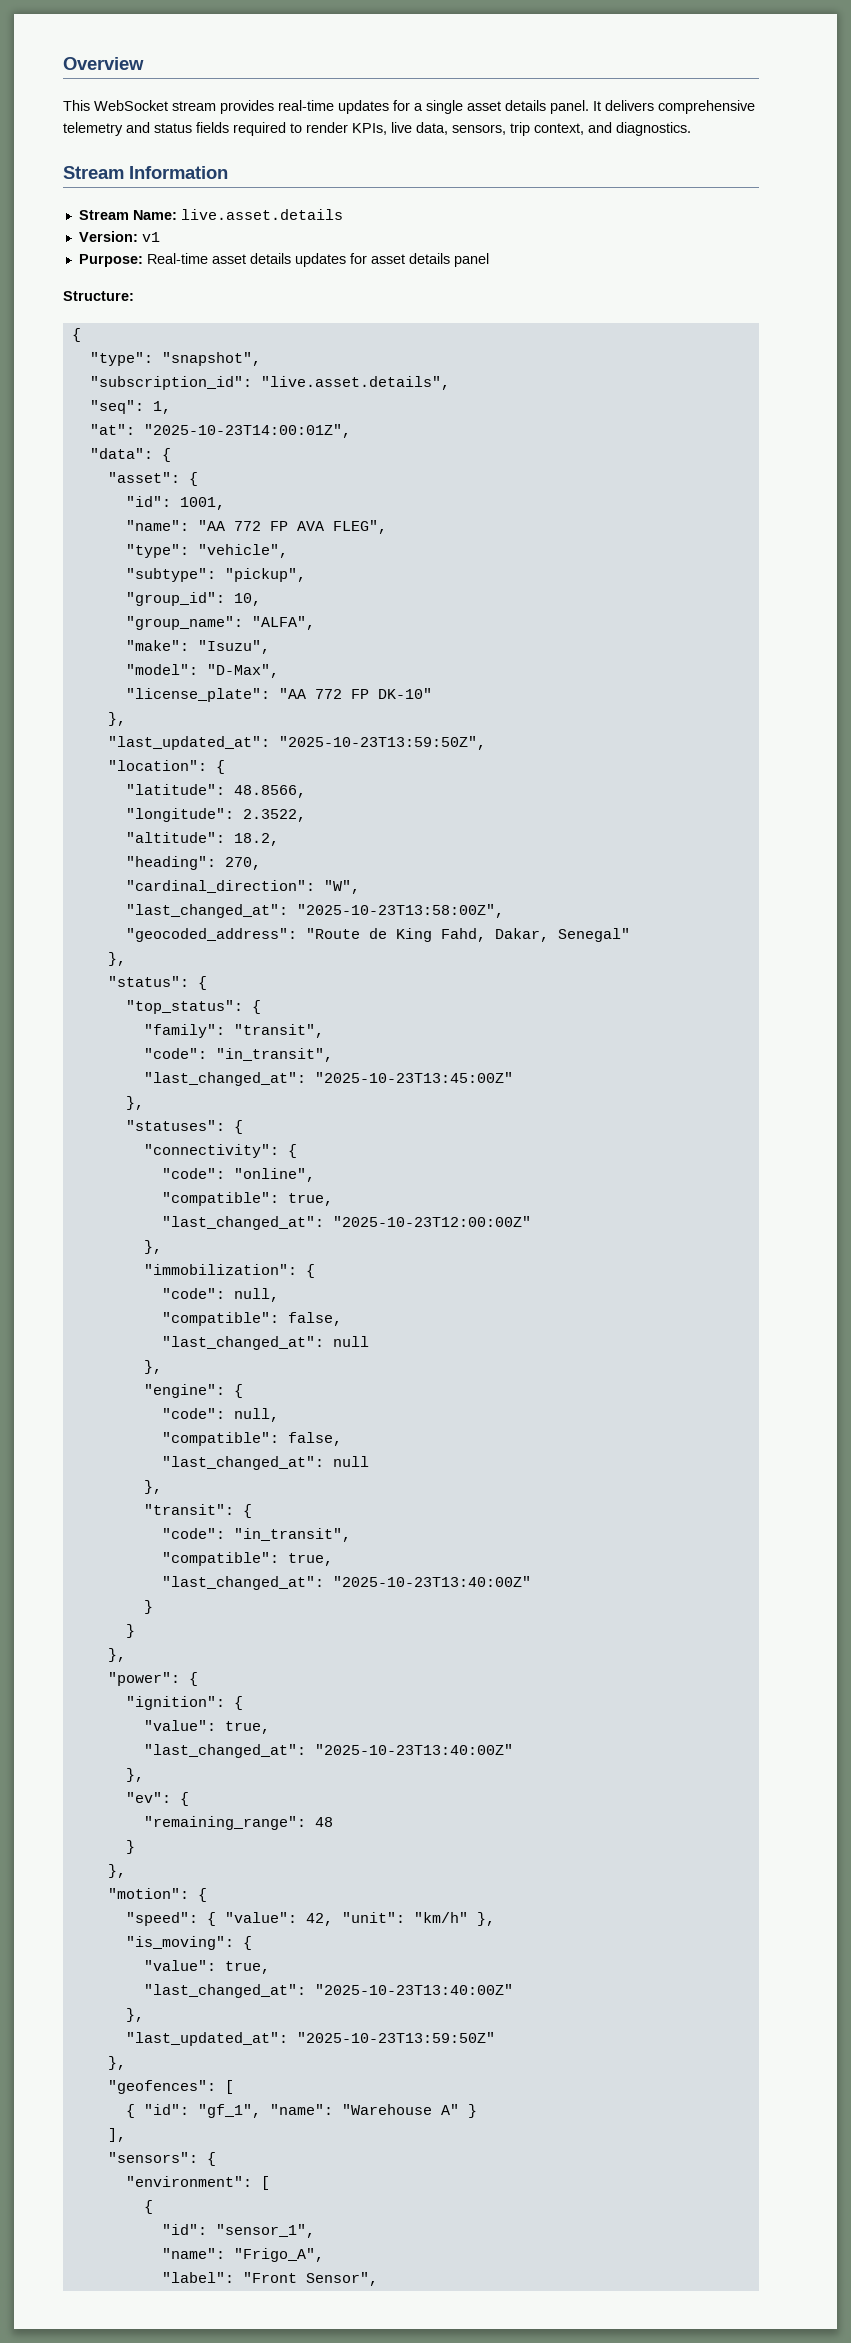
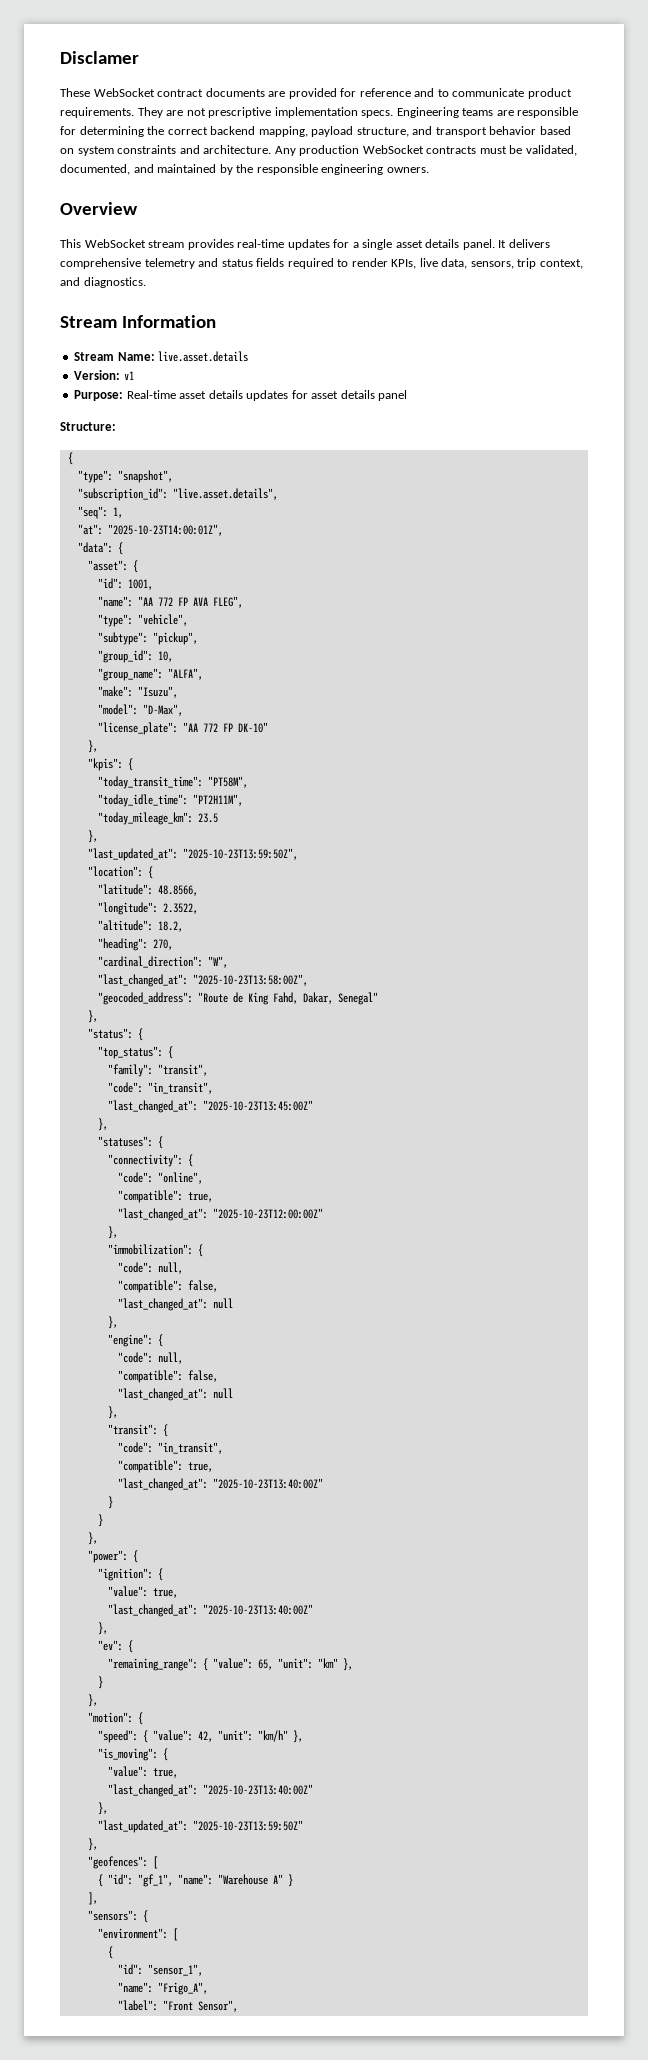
(63, 63) none -> [60,51,139,64] [60,88,572,99] [60,107,579,118] [60,126,571,137] [60,145,577,156] [60,164,429,175] Disclamer // These WebSocket contract documents are provided for reference and to communicate product requirements. They are not prescriptive implementation specs. Engineering teams are responsible for determining the correct backend mapping, payload structure, and transport behavior based on system constraints and architecture. Any production WebSocket contracts must be validated, documented, and maintained by the responsible engineering owners. //
(126, 719) none -> [87,758,133,771] [97,776,248,789] [97,794,243,807] [97,812,218,825] [87,830,98,843] // "kpis": { // "today_transit_time": "PT58M", // "today_idle_time": "PT2H11M", // "today_mileage_km": 23.5 // },
[314,1817,333,1827] 48 -> [202,1658,353,1671] { "value": 65, "unit": "km" },

